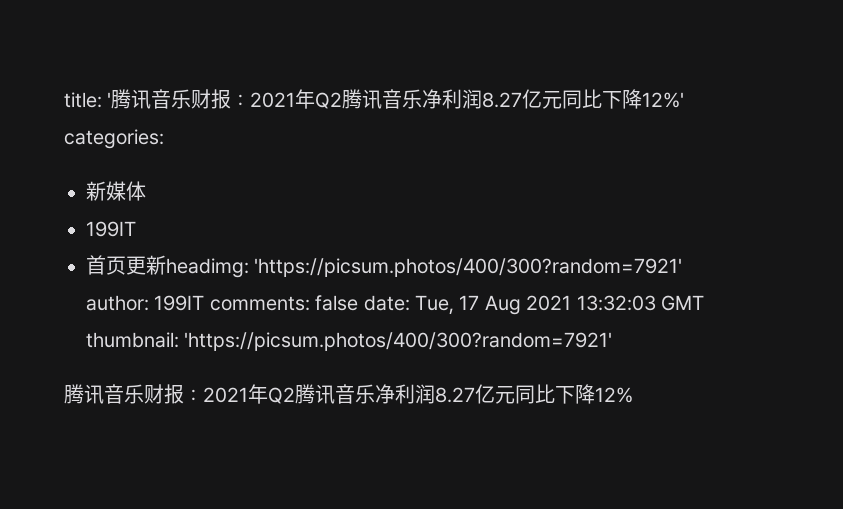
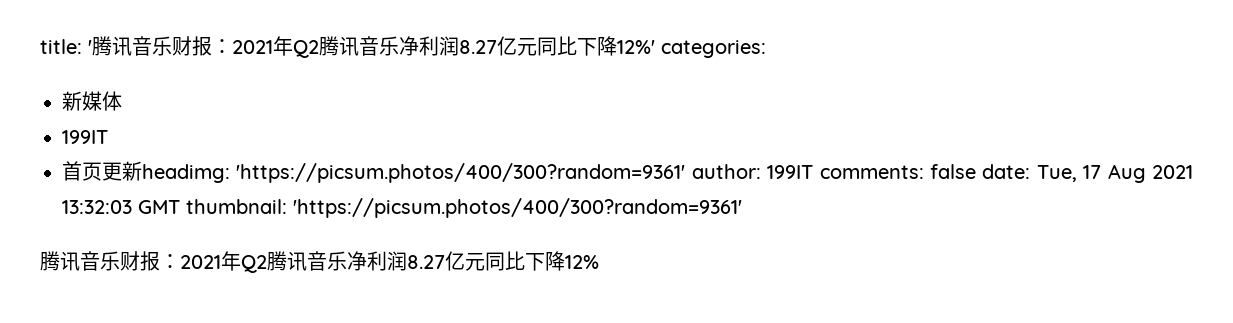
[254,258,683,277] 'https://picsum.photos/400/300?random=7921' -> [236,163,686,183] 'https://picsum.photos/400/300?random=9361'
[184,332,613,351] 'https://picsum.photos/400/300?random=7921' -> [293,198,742,218] 'https://picsum.photos/400/300?random=9361'

